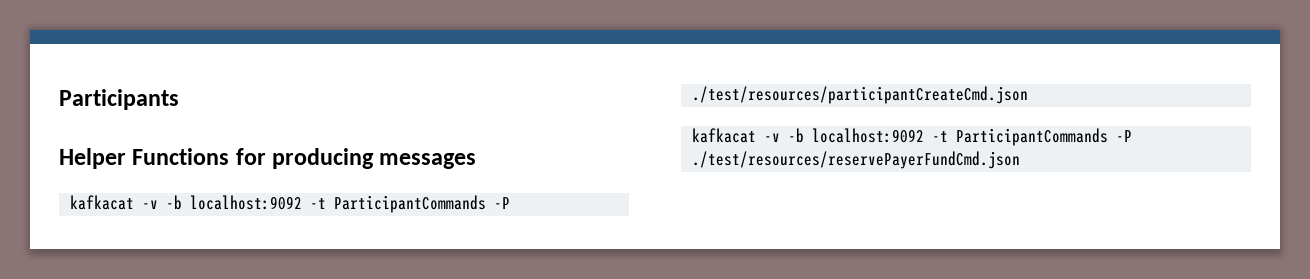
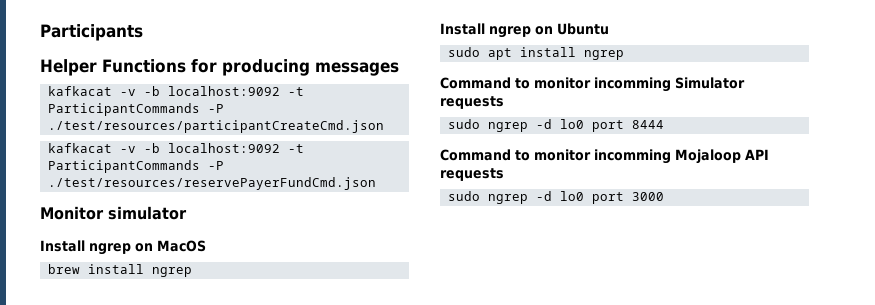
(1021, 160) none -> [40,206,187,220] [40,240,206,255] [47,264,192,277] [440,23,609,38] [447,47,624,60] [440,77,745,92] [440,96,504,109] [447,119,664,132] [440,149,769,164] [440,168,504,181] [447,191,664,204] // Monitor simulator // Install ngrep on MacOS // brew install ngrep // Install ngrep on Ubuntu // sudo apt install ngrep // Command to monitor incomming Simulator requests // sudo ngrep -d lo0 port 8444 // Command to monitor incomming Mojaloop API requests // sudo ngrep -d lo0 port 3000

